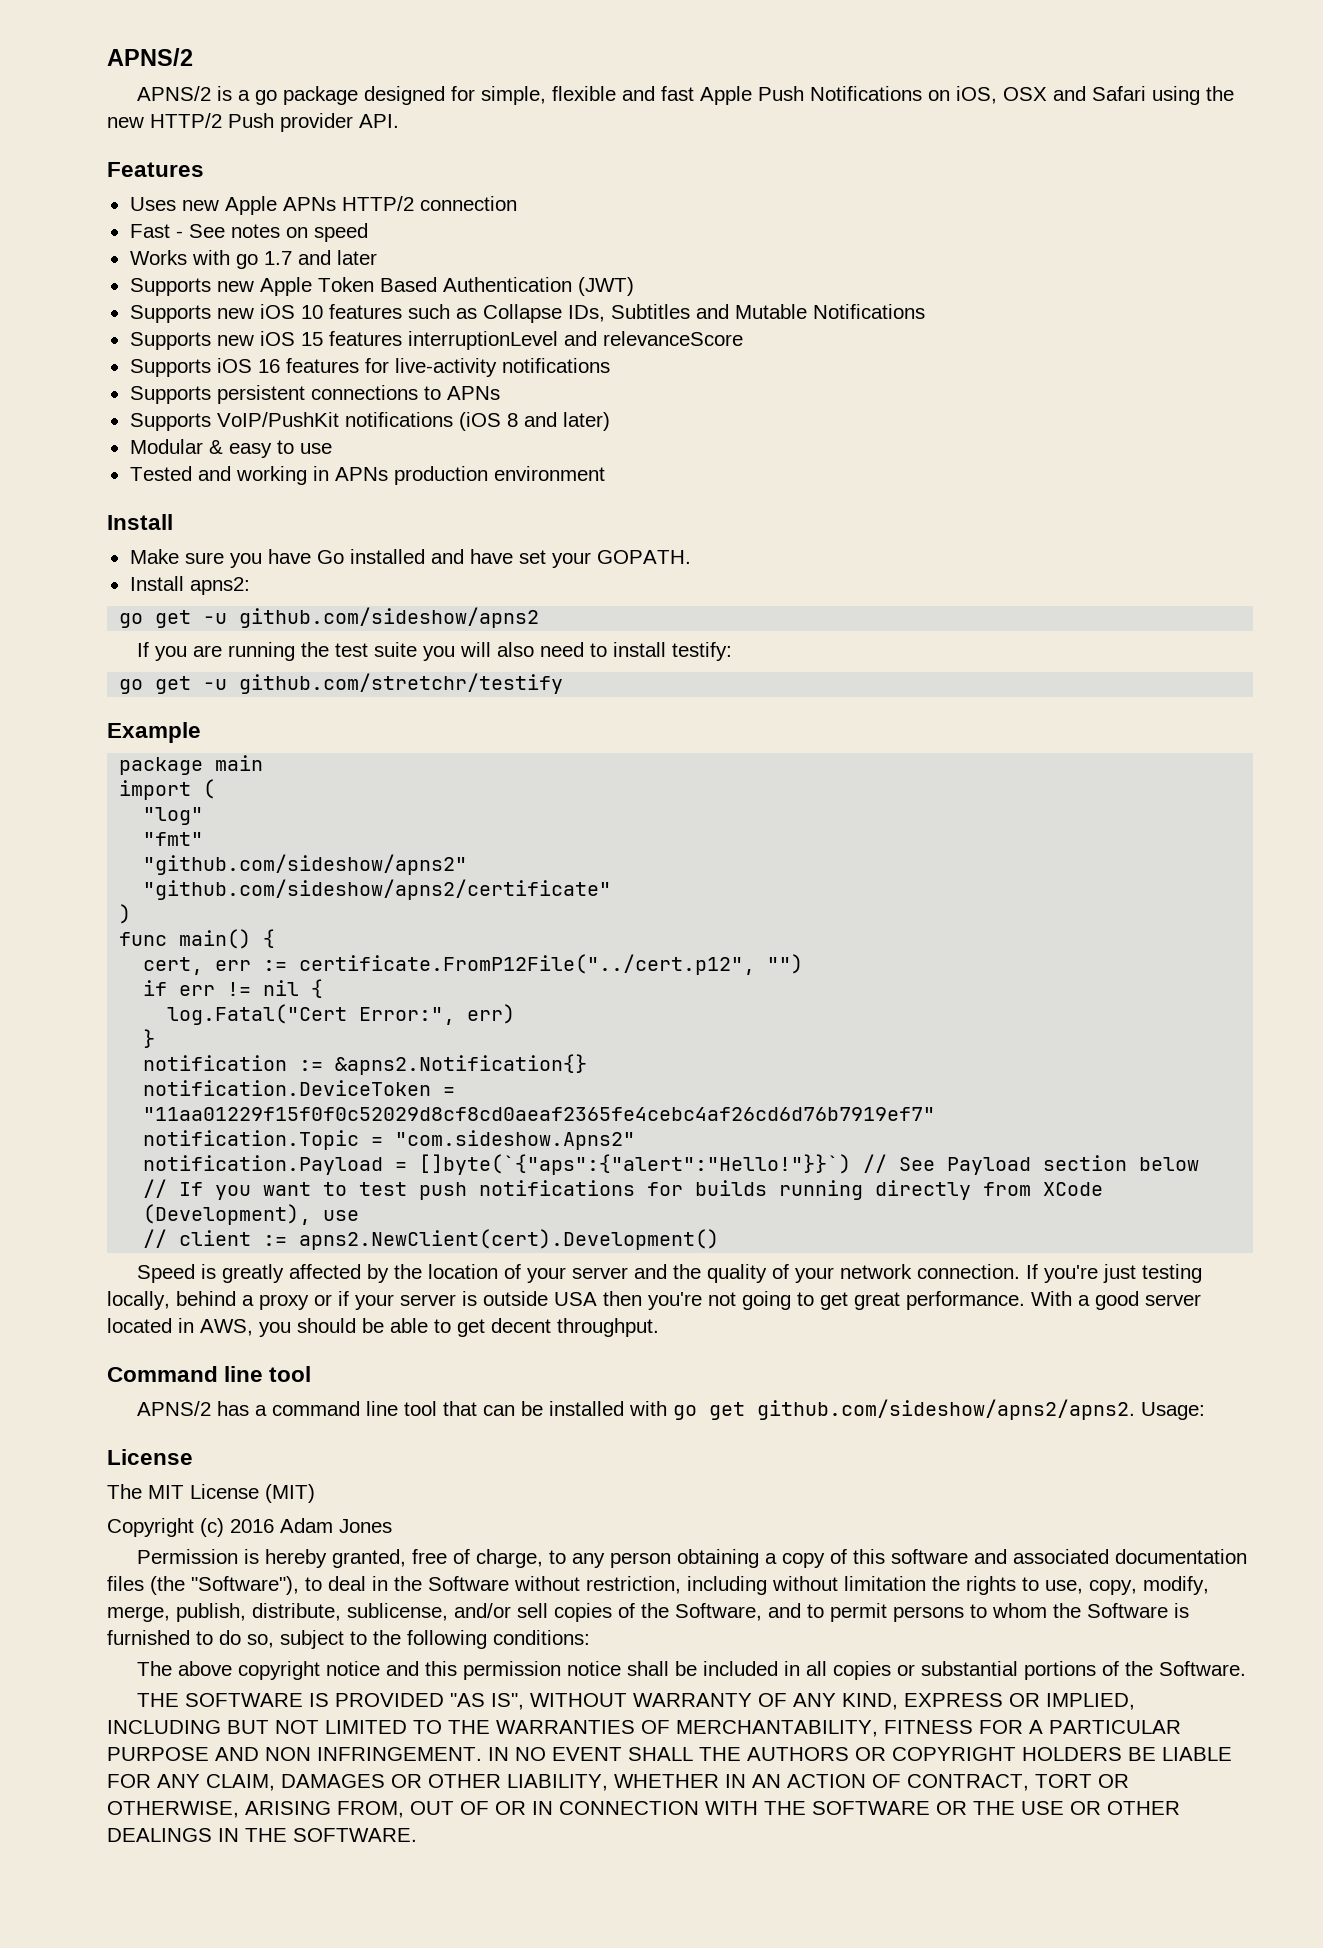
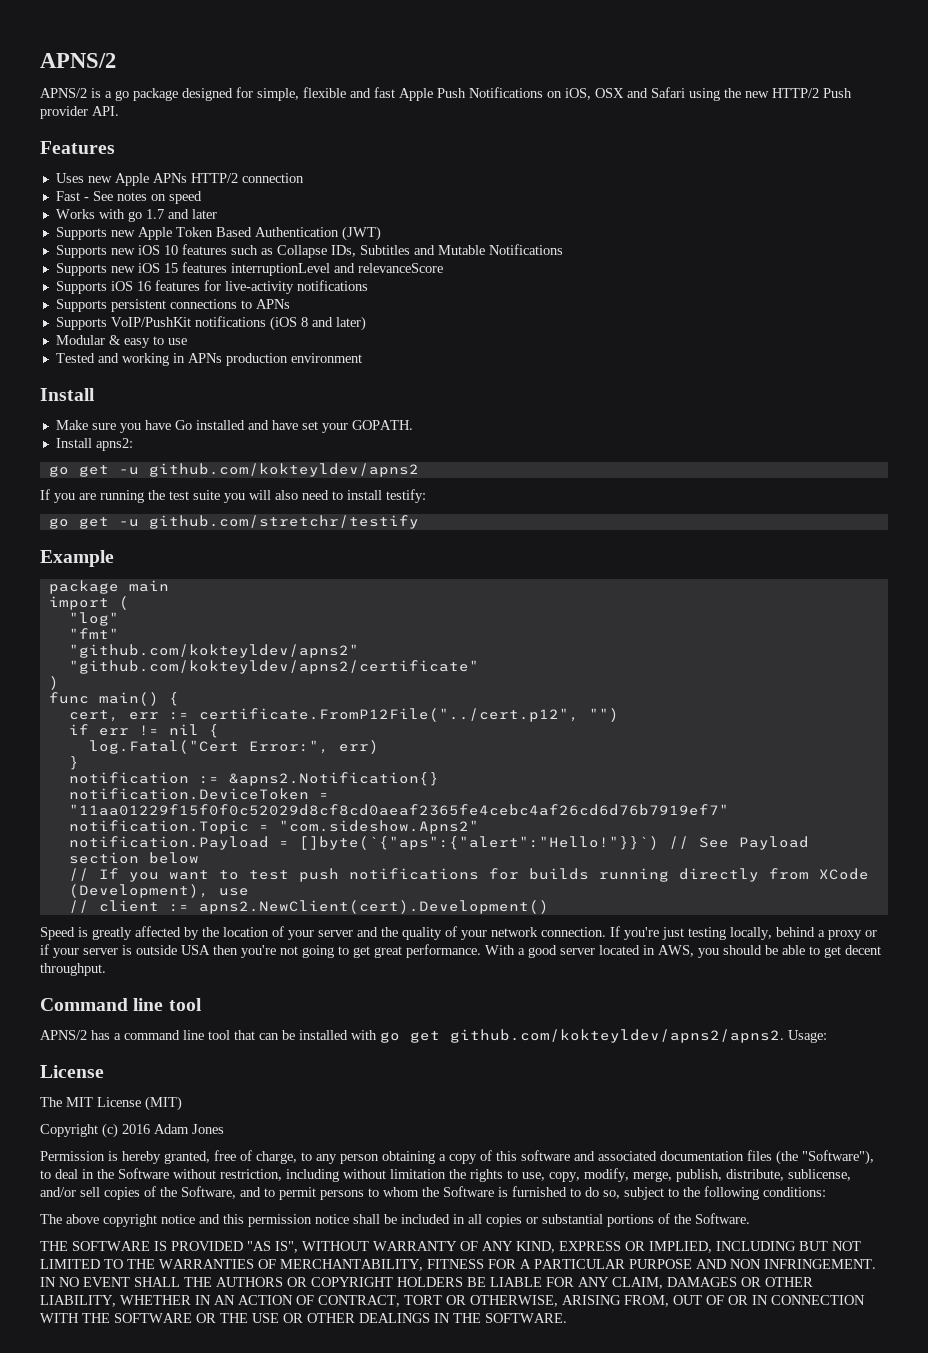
[239,607,540,628] github.com/sideshow/apns2 -> [148,463,419,477] github.com/kokteyldev/apns2
[143,854,468,875] [143,879,612,900] "github.com/sideshow/apns2" // "github.com/sideshow/apns2/certificate" -> [68,644,359,658] [68,660,479,674] "github.com/kokteyldev/apns2" // "github.com/kokteyldev/apns2/certificate"
[757,1399,1136,1420] github.com/sideshow/apns2/apns2. -> [450,1029,784,1043] github.com/kokteyldev/apns2/apns2.

